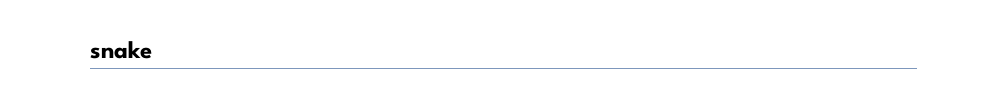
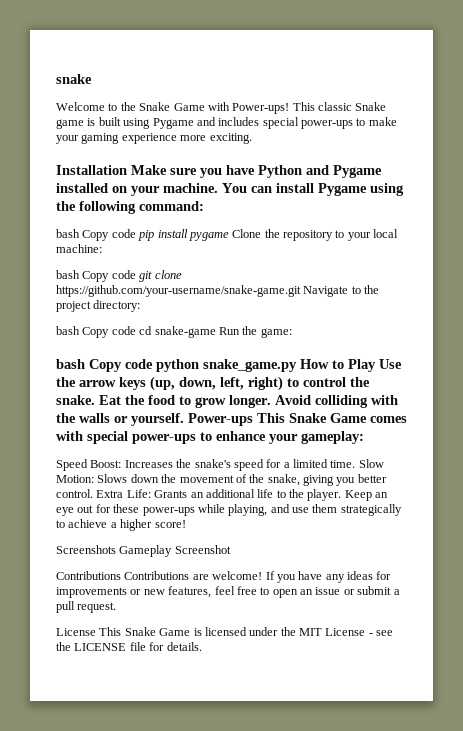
(152, 50) none -> [56,102,387,114] [56,117,397,129] [56,133,252,144] [56,165,382,178] [56,183,404,196] [56,201,204,214] [56,229,399,241] [56,244,102,253] [56,270,182,282] [56,285,380,297] [56,300,141,312] [56,326,292,338] [56,359,402,372] [56,376,370,391] [56,395,398,408] [56,413,407,426] [56,431,364,444] [56,459,384,471] [56,474,387,486] [56,489,389,501] [56,504,402,516] [56,519,186,531] [56,545,231,557] [56,571,392,583] [56,586,400,598] [56,601,117,613] [56,627,394,636] [56,642,202,651] // Welcome to the Snake Game with Power-ups! This classic Snake game is built using Pygame and includes special power-ups to make your gaming experience more exciting. // Installation Make sure you have Python and Pygame installed on your machine. You can install Pygame using the following command: // bash Copy code pip install pygame Clone the repository to your local machine: // bash Copy code git clone https://github.com/your-username/snake-game.git Navigate to the project directory: // bash Copy code cd snake-game Run the game: // bash Copy code python snake_game.py How to Play Use the arrow keys (up, down, left, right) to control the snake. Eat the food to grow longer. Avoid colliding with the walls or yourself. Power-ups This Snake Game comes with special power-ups to enhance your gameplay: // Speed Boost: Increases the snake's speed for a limited time. Slow Motion: Slows down the movement of the snake, giving you better control. Extra Life: Grants an additional life to the player. Keep an eye out for these power-ups while playing, and use them strategically to achieve a higher score! // Screenshots Gameplay Screenshot // Contributions Contributions are welcome! If you have any ideas for improvements or new features, feel free to open an issue or submit a pull request. // License This Snake Game is licensed under the MIT License - see the LICENSE file for details.

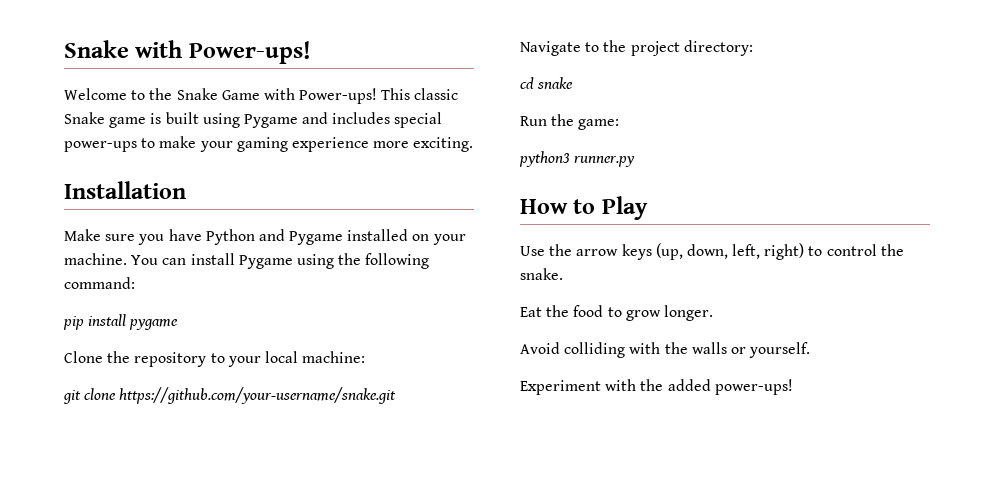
[56,74,92,84] snake -> [64,40,311,64] Snake with Power-ups!
(127, 170) none -> (186, 190) //
[56,229,136,241] bash Copy code -> (135, 283) none
(229, 236) none -> (179, 324) //
[56,270,136,282] bash Copy code -> (366, 357) none
[56,285,301,297] https://github.com/your-username/snake-game.git -> [119,387,397,404] https://github.com/your-username/snake.git //
[56,326,292,338] [56,359,297,372] bash Copy code cd snake-game Run the game: // bash Copy code python snake_game.py -> [520,77,574,89] [520,114,620,130] [519,151,636,167] cd snake // Run the game: // python3 runner.py //
(376, 365) none -> (648, 208) //
(95, 400) none -> (563, 274) //
(271, 401) none -> (713, 313) //
[188,413,407,426] [56,431,364,444] [56,459,384,471] [56,474,387,486] [56,489,389,501] [56,504,402,516] [56,519,186,531] [56,545,231,557] [56,571,392,583] [56,586,400,598] [56,601,117,613] [56,627,394,636] [56,642,202,651] Power-ups This Snake Game comes with special power-ups to enhance your gameplay: // Speed Boost: Increases the snake's speed for a limited time. Slow Motion: Slows down the movement of the snake, giving you better control. Extra Life: Grants an additional life to the player. Keep an eye out for these power-ups while playing, and use them strategically to achieve a higher score! // Screenshots Gameplay Screenshot // Contributions Contributions are welcome! If you have any ideas for improvements or new features, feel free to open an issue or submit a pull request. // License This Snake Game is licensed under the MIT License - see the LICENSE file for details. -> [520,379,793,395] // Experiment with the added power-ups!

